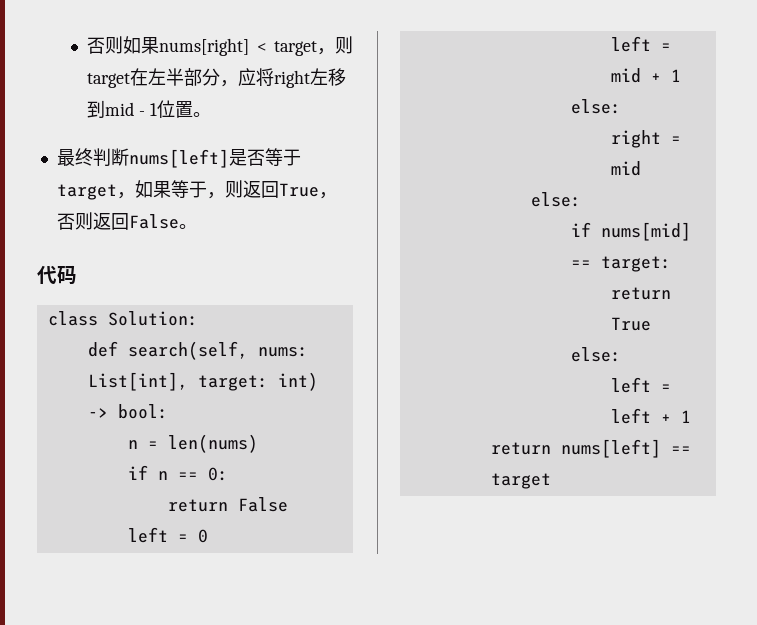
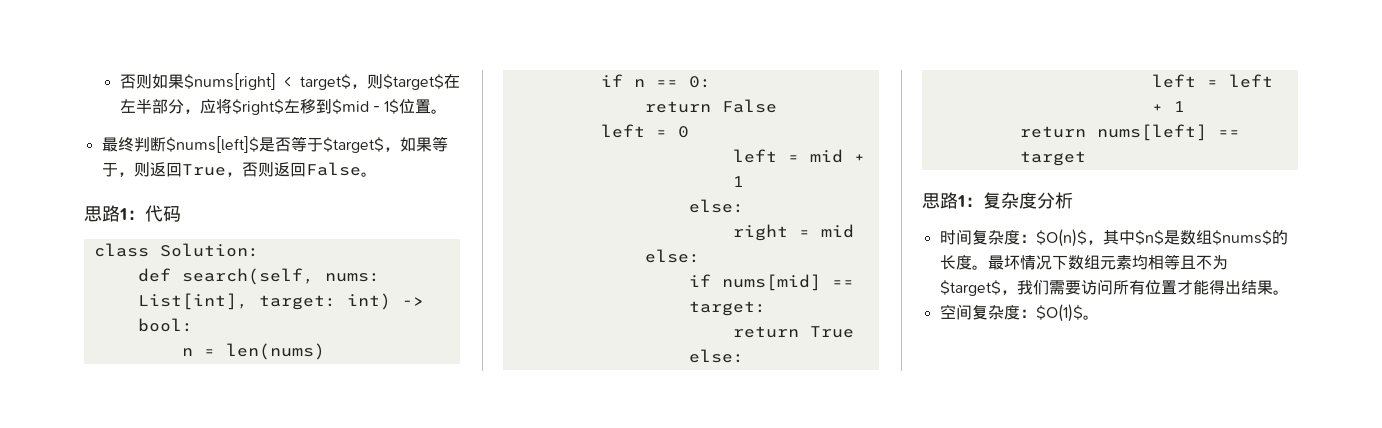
[159,36,353,56] [87,68,347,88] [87,100,157,118] nums[right] < target，则target在左半部分，应将right左移到mid - 1 -> [183,73,460,90] [119,98,400,115] $nums[right] < target$，则$target$在左半部分，应将$right$左移到$mid - 1$
[128,149,229,168] nums[left] -> [165,136,259,153] $nums[left]$
[56,184,117,200] target -> [322,137,384,153] $target$
(197, 226) none -> [84,205,145,222] 思路1：
(551, 481) none -> [922,192,1073,209] [939,229,1288,247] [939,254,1228,270] [939,279,1289,296] [939,304,1099,322] // 思路1：复杂度分析 // 时间复杂度：$O(n)$，其中$n$是数组$nums$的长度。最坏情况下数组元素均相等且不为$target$，我们需要访问所有位置才能得出结果。 // 空间复杂度：$O(1)$。

